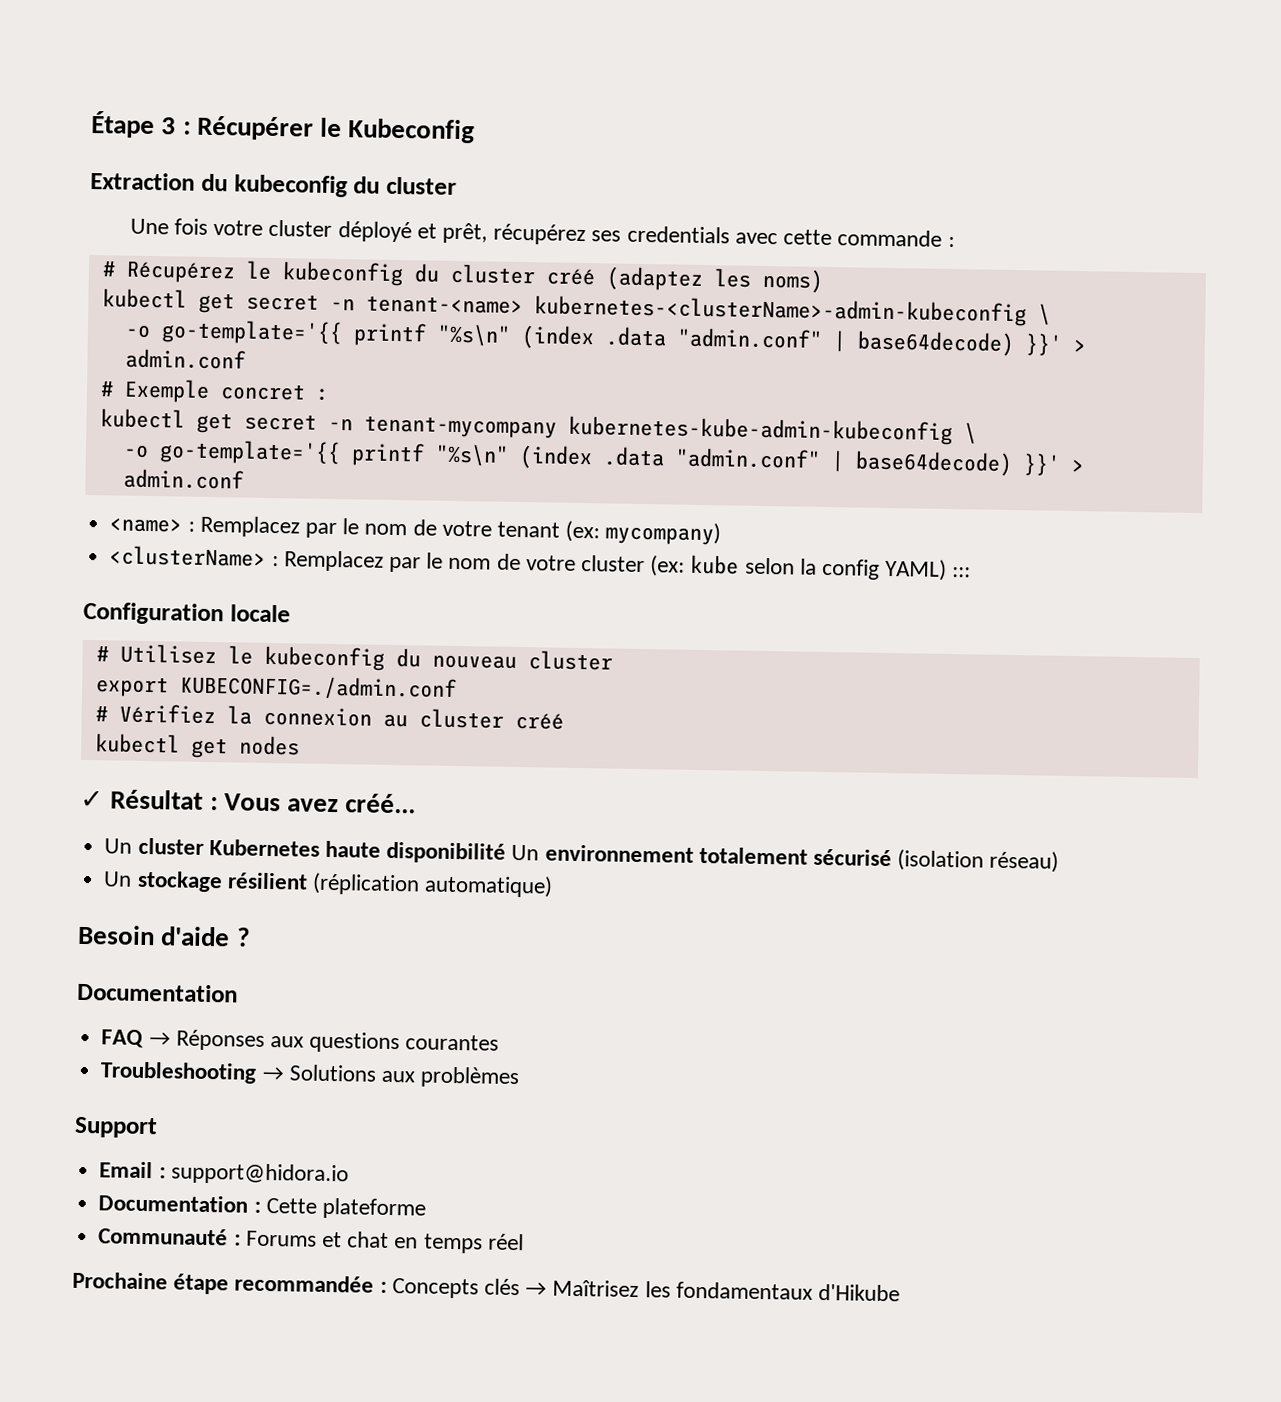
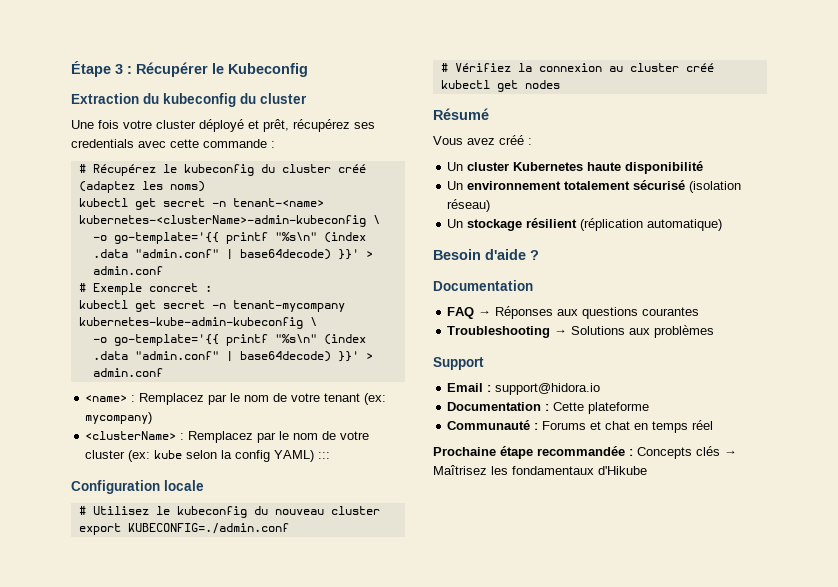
[80,789,417,814] ✓ Résultat : Vous avez créé... -> [433,108,489,120] [433,135,532,145] Résumé // Vous avez créé :
(507, 852) none -> (704, 167) //

